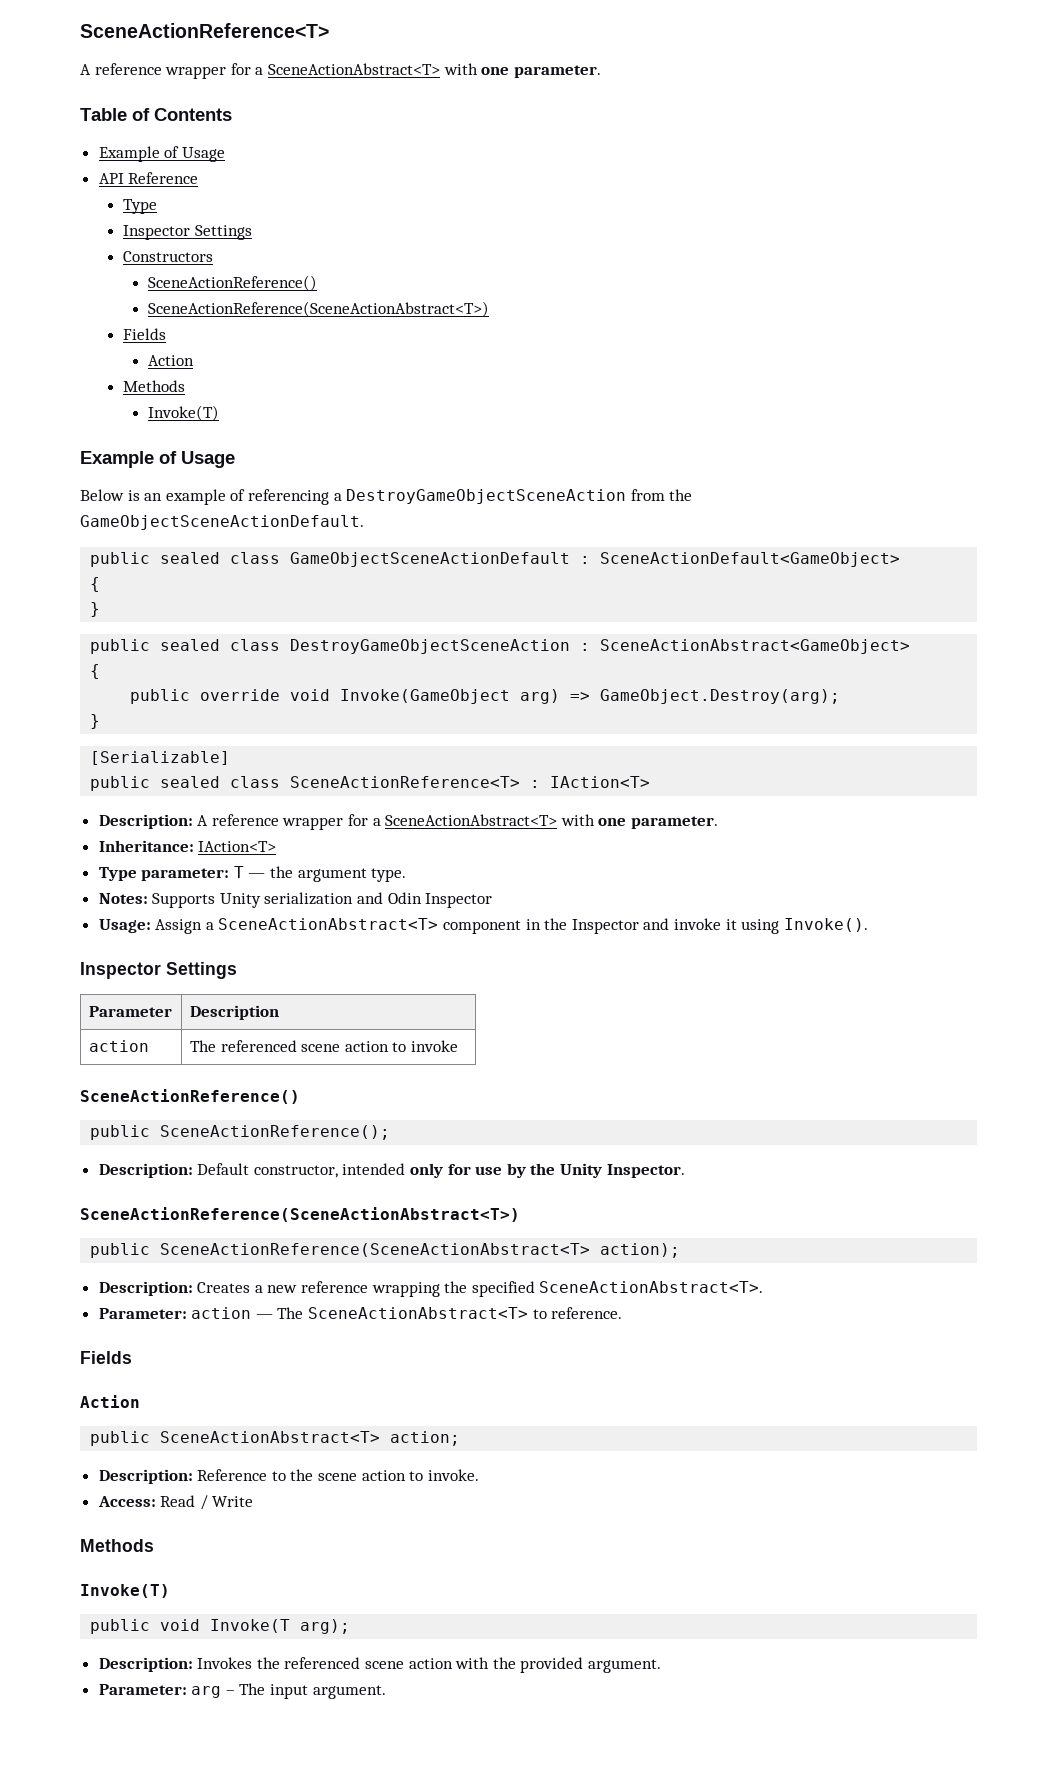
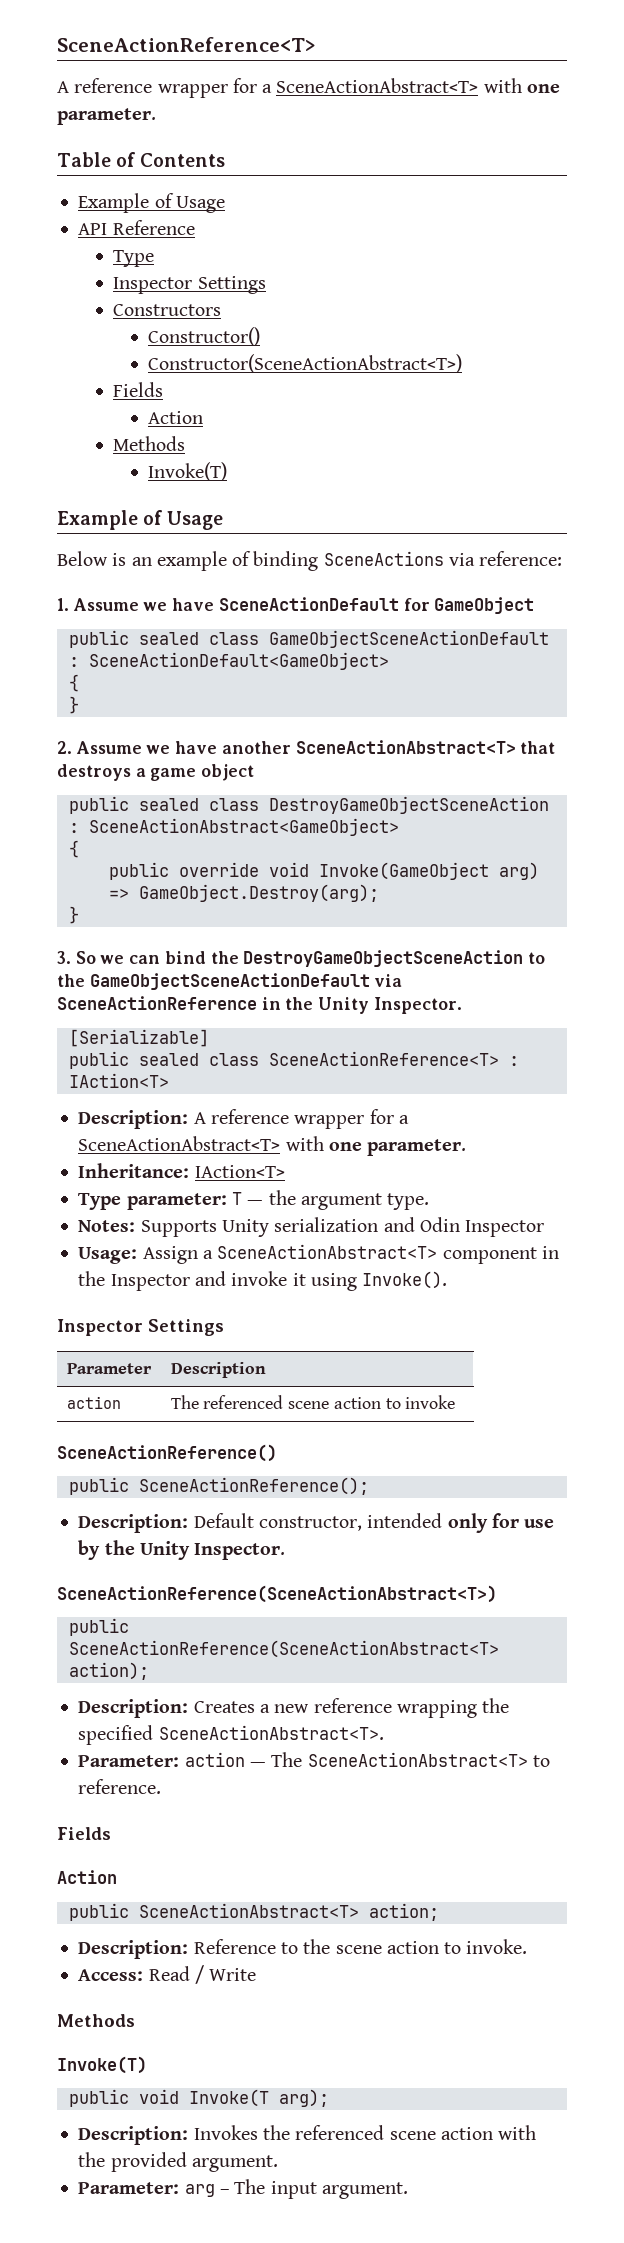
[147,275,317,291] [147,301,489,317] SceneActionReference() // SceneActionReference(SceneActionAbstract<T>) -> [148,327,261,346] [148,354,463,373] Constructor() // Constructor(SceneActionAbstract<T>)
[247,489,693,505] [80,515,364,530] referencing a DestroyGameObjectSceneAction from the GameObjectSceneActionDefault. -> [253,551,563,571] [57,597,535,614] binding SceneActions via reference: // 1. Assume we have SceneActionDefault for GameObject
(101, 609) none -> [57,740,556,754] [57,764,255,781] // 2. Assume we have another SceneActionAbstract<T> that destroys a game object
(101, 721) none -> [57,950,546,967] [57,973,403,990] [57,996,462,1014] // 3. So we can bind the DestroyGameObjectSceneAction to the GameObjectSceneActionDefault via SceneActionReference in the Unity Inspector.

